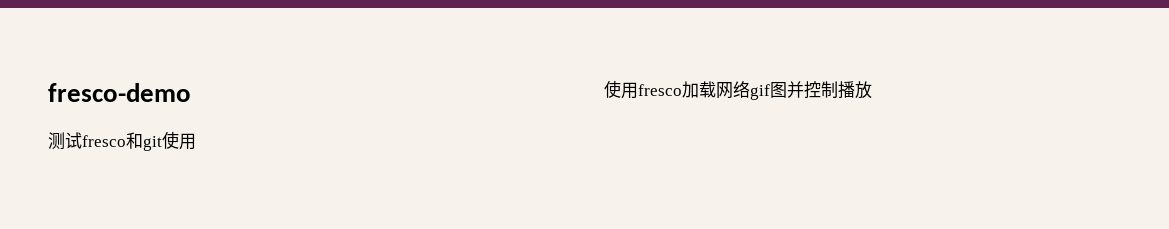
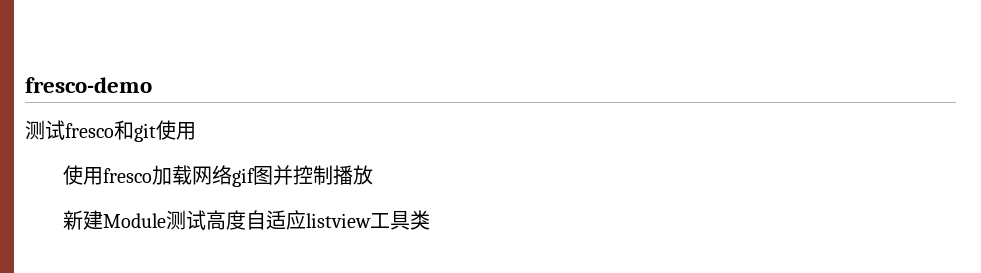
(872, 90) none -> [63,210,431,230] // 新建Module测试高度自适应listview工具类

